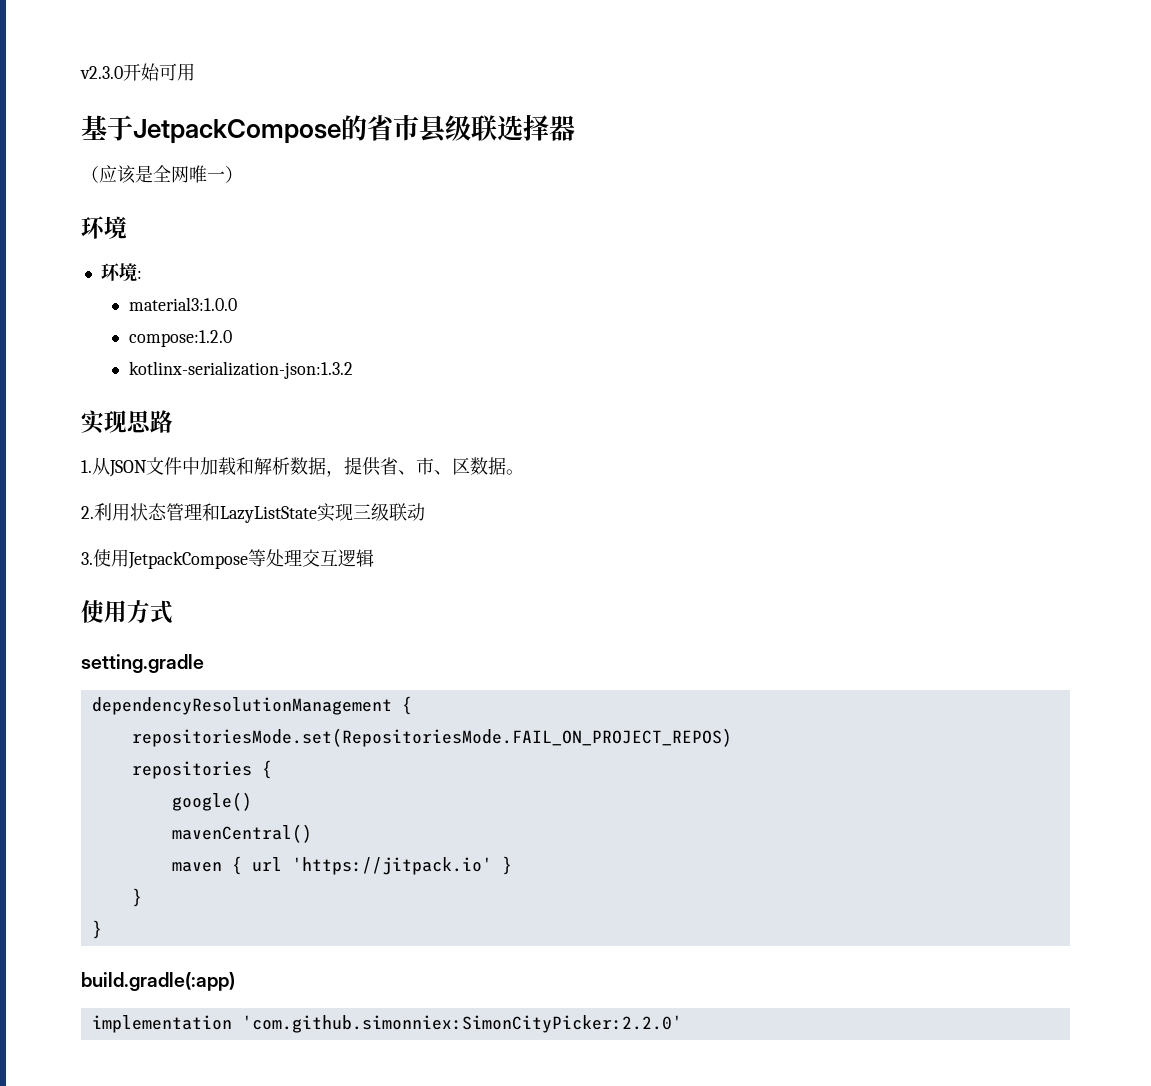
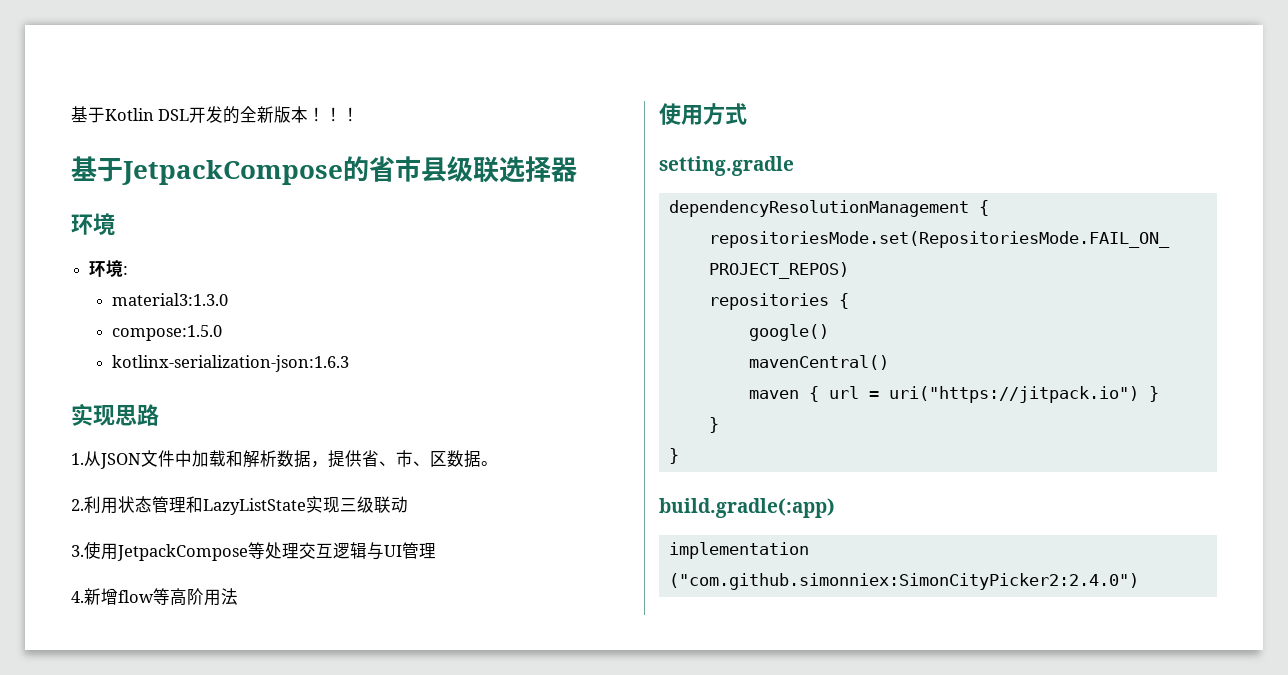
[80,63,195,81] v2.3.0开始可用 -> [71,106,360,124] 基于Kotlin DSL开发的全新版本！！！
[81,165,243,184] // （应该是全网唯一） -> (577, 169) none
[128,297,237,311] [128,330,232,347] [128,361,353,379] material3:1.0.0 // compose:1.2.0 // kotlinx-serialization-json:1.3.2 -> [112,293,229,306] [112,325,223,341] [112,355,350,372] material3:1.3.0 // compose:1.5.0 // kotlinx-serialization-json:1.6.3
(374, 558) none -> [367,542,436,560] [71,588,238,606] 与UI管理 // 4.新增flow等高阶用法
[291,857,492,875] 'https://jitpack.io' -> [868,386,1139,403] = uri("https://jitpack.io")
[241,1015,682,1033] 'com.github.simonniex:SimonCityPicker:2.2.0' -> [668,573,1139,590] ("com.github.simonniex:SimonCityPicker2:2.4.0")

